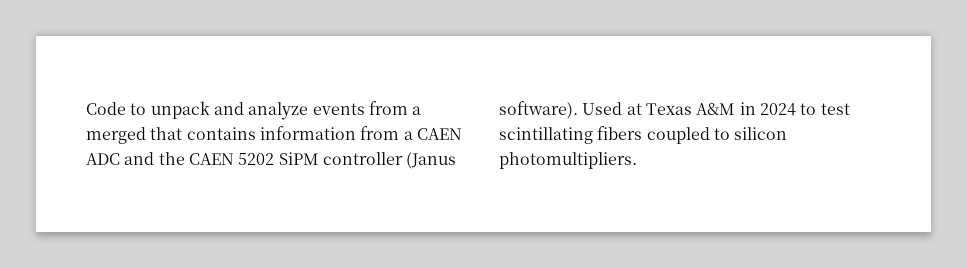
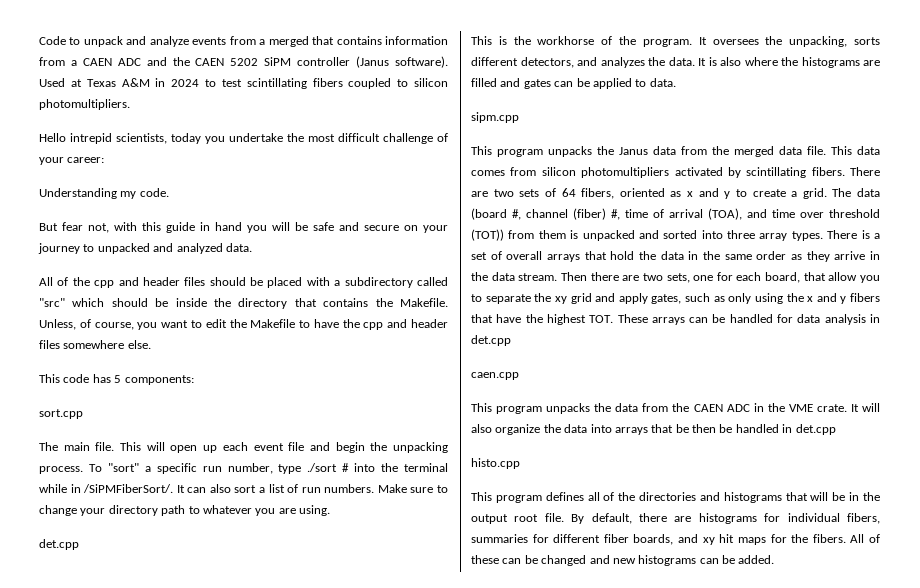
(637, 160) none -> [39,133,448,144] [39,157,105,165] [39,188,169,199] [39,222,448,233] [38,243,252,254] [39,277,448,288] [39,298,448,309] [39,319,448,330] [39,340,151,349] [39,374,194,385] [39,409,83,419] [39,442,448,453] [39,463,449,474] [39,484,448,493] [39,505,330,516] [39,539,79,550] [471,36,880,47] [471,57,880,68] [471,78,676,89] [471,112,519,123] [471,146,880,157] [471,167,880,178] [471,188,880,199] [471,208,880,220] [471,229,880,241] [471,251,880,262] [471,272,880,283] [471,293,880,304] [471,314,881,325] [471,335,511,346] [471,372,519,380] [471,403,880,414] [471,424,836,435] [471,458,520,469] [471,492,880,503] [471,513,880,524] [471,534,881,545] [471,555,775,566] // Hello intrepid scientists, today you undertake the most difficult challenge of your career: // Understanding my code. // But fear not, with this guide in hand you will be safe and secure on your journey to unpacked and analyzed data. // All of the cpp and header files should be placed with a subdirectory called "src" which should be inside the directory that contains the Makefile. Unless, of course, you want to edit the Makefile to have the cpp and header files somewhere else. // This code has 5 components: // sort.cpp // The main file. This will open up each event file and begin the unpacking process. To "sort" a specific run number, type ./sort # into the terminal while in /SiPMFiberSort/. It can also sort a list of run numbers. Make sure to change your directory path to whatever you are using. // det.cpp // This is the workhorse of the program. It oversees the unpacking, sorts different detectors, and analyzes the data. It is also where the histograms are filled and gates can be applied to data. // sipm.cpp // This program unpacks the Janus data from the merged data file. This data comes from silicon photomultipliers activated by scintillating fibers. There are two sets of 64 fibers, oriented as x and y to create a grid. The data (board #, channel (fiber) #, time of arrival (TOA), and time over threshold (TOT)) from them is unpacked and sorted into three array types. There is a set of overall arrays that hold the data in the same order as they arrive in the data stream. Then there are two sets, one for each board, that allow you to separate the xy grid and apply gates, such as only using the x and y fibers that have the highest TOT. These arrays can be handled for data analysis in det.cpp // caen.cpp // This program unpacks the data from the CAEN ADC in the VME crate. It will also organize the data into arrays that be then be handled in det.cpp // histo.cpp // This program defines all of the directories and histograms that will be in the output root file. By default, there are histograms for individual fibers, summaries for different fiber boards, and xy hit maps for the fibers. All of these can be changed and new histograms can be added.

